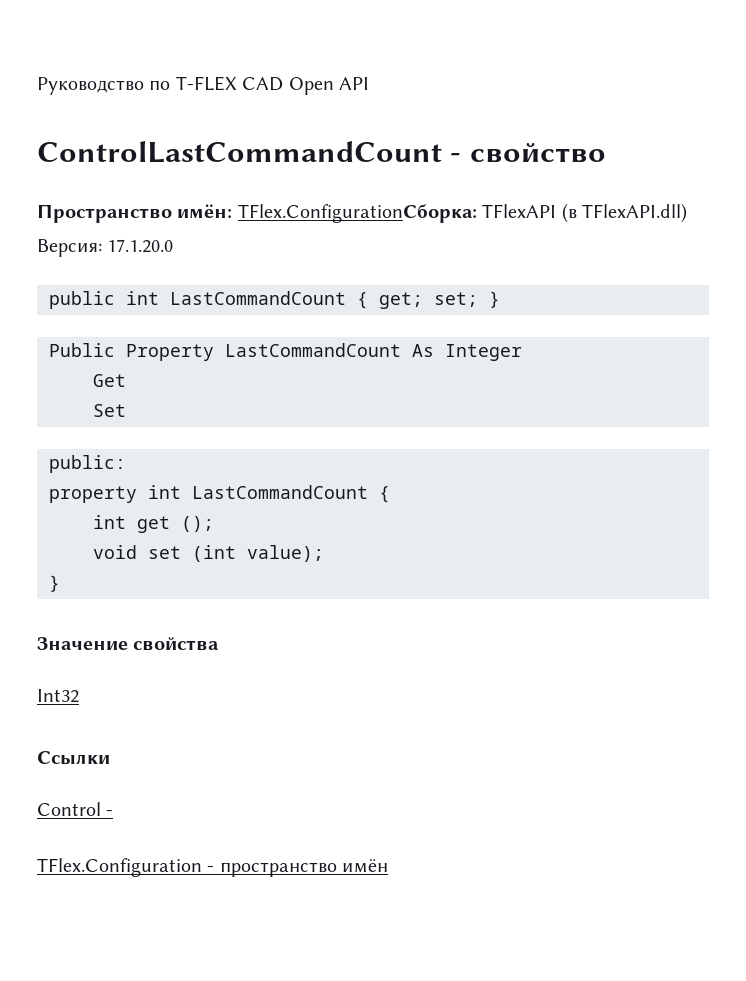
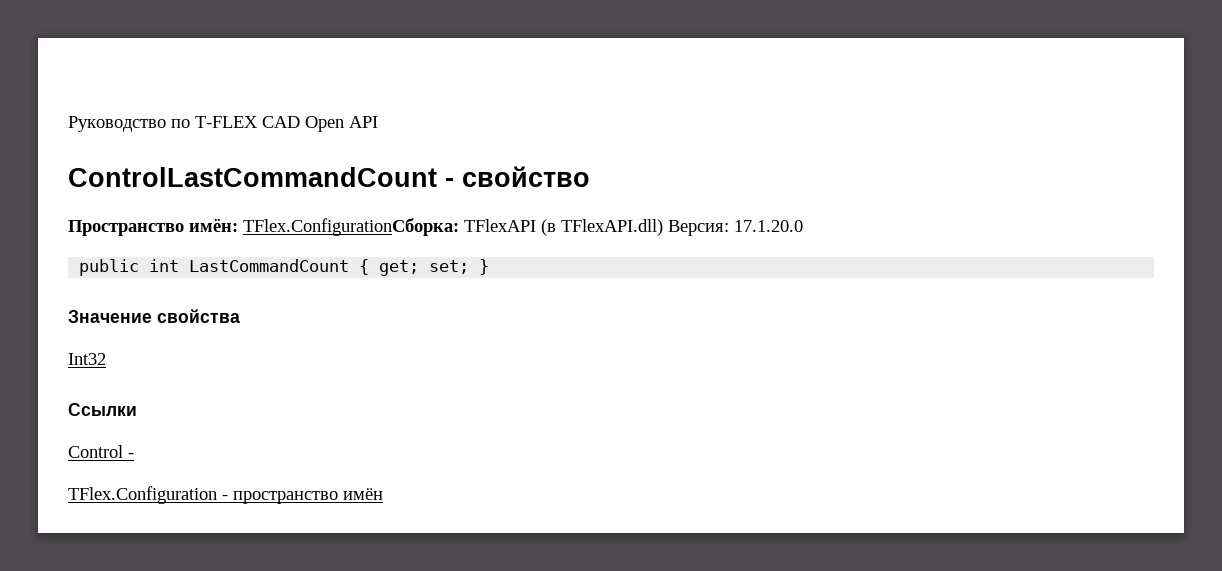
[49,343,522,361] [93,374,126,387] [93,404,126,417] [49,455,126,473] [49,485,390,503] [93,515,214,533] [93,545,324,562] [49,575,60,592] // Public Property LastCommandCount As Integer // Get // Set // public: // property int LastCommandCount { // int get (); // void set (int value); // } -> (490, 267) none

